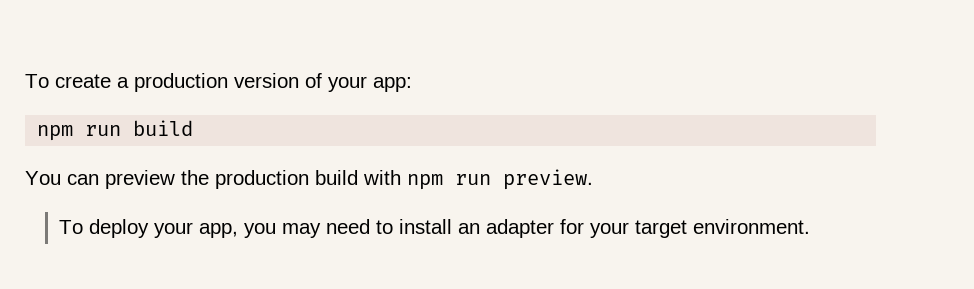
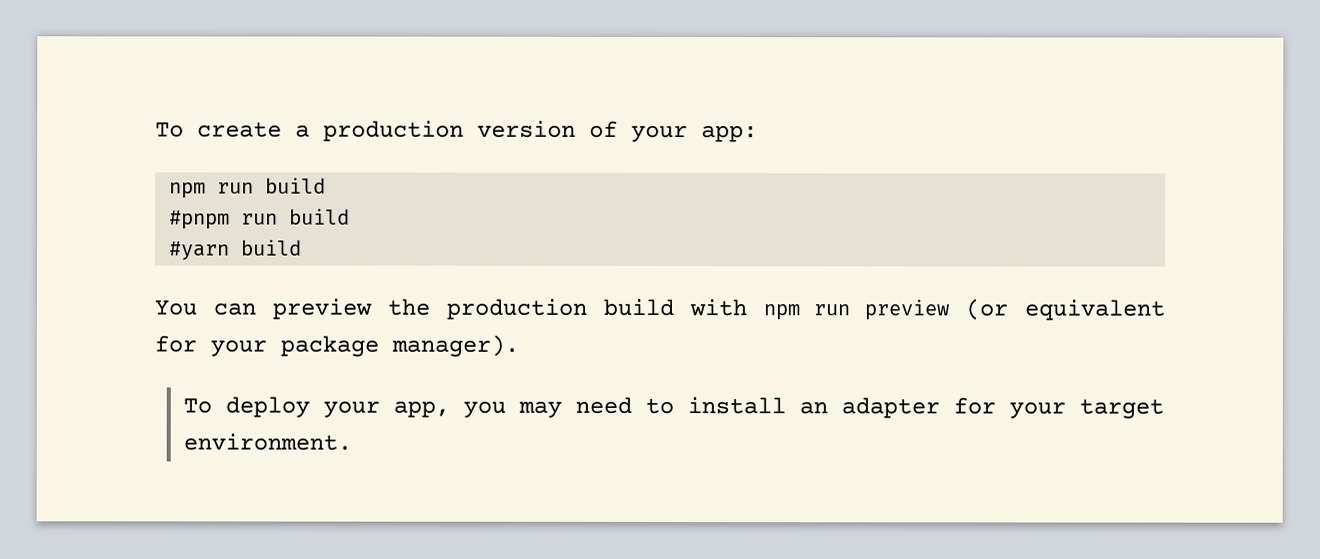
(194, 128) none -> [169,208,351,230] [169,239,303,261] // #pnpm run build // #yarn build
[503,169,593,190] preview. -> [864,298,1165,321] [154,334,519,357] preview (or equivalent for your package manager).

